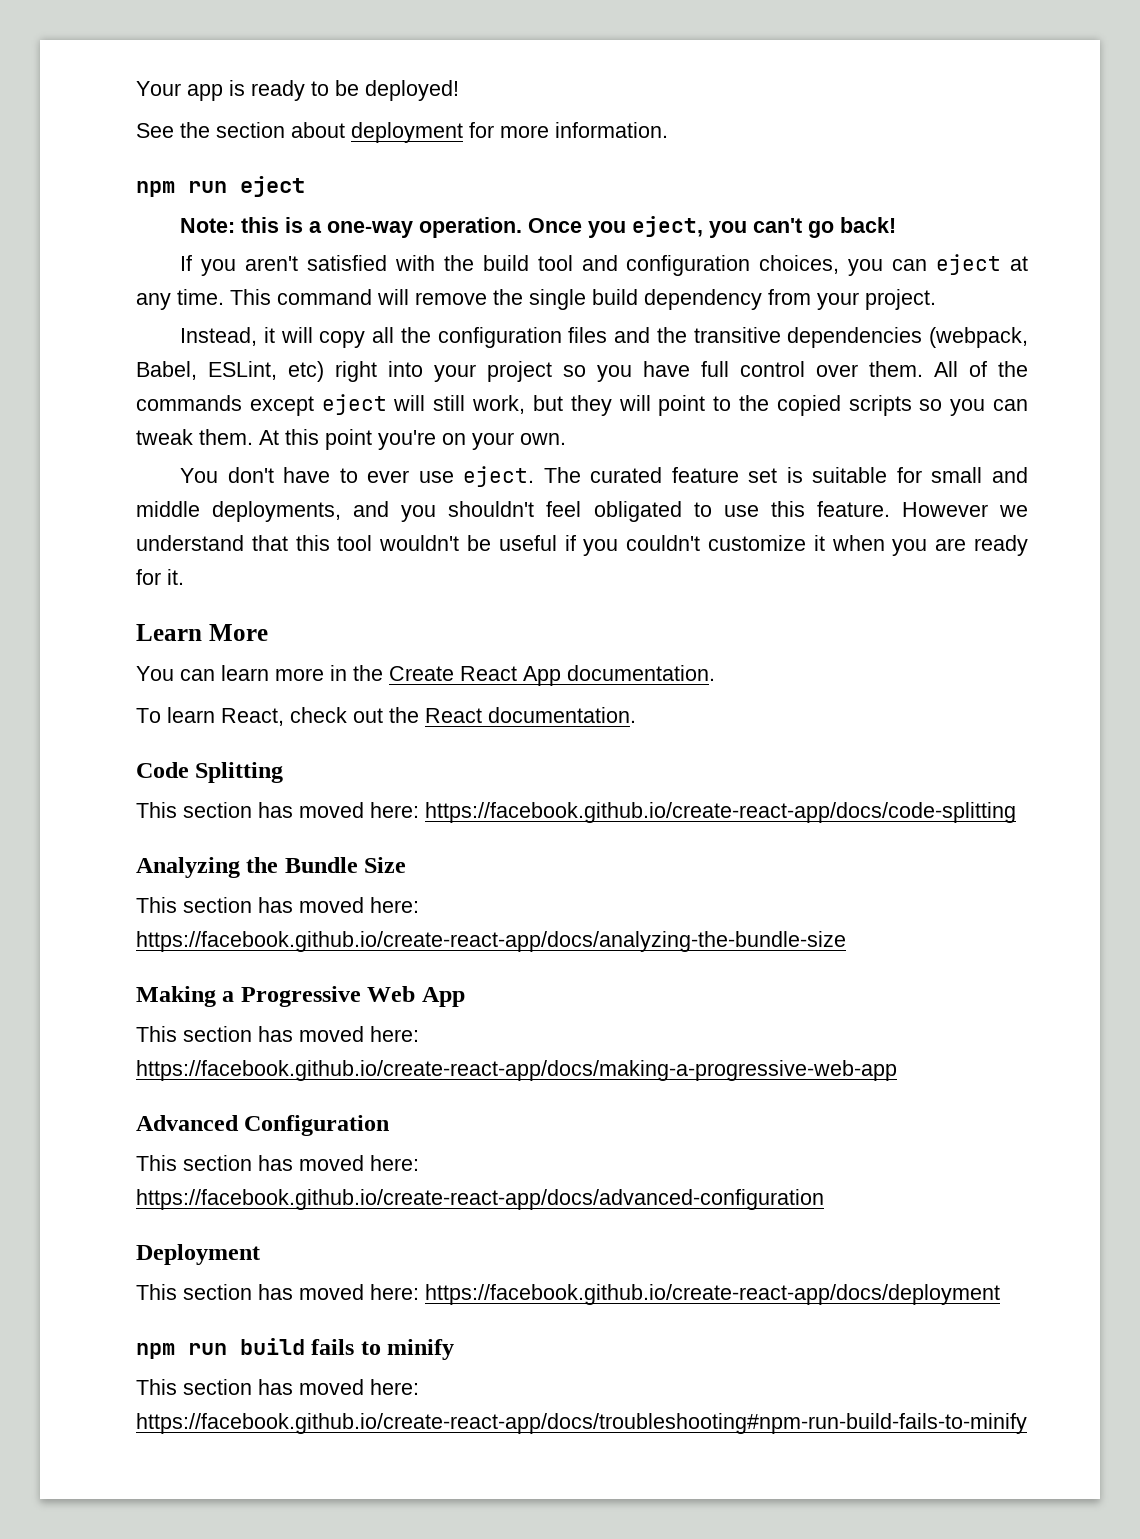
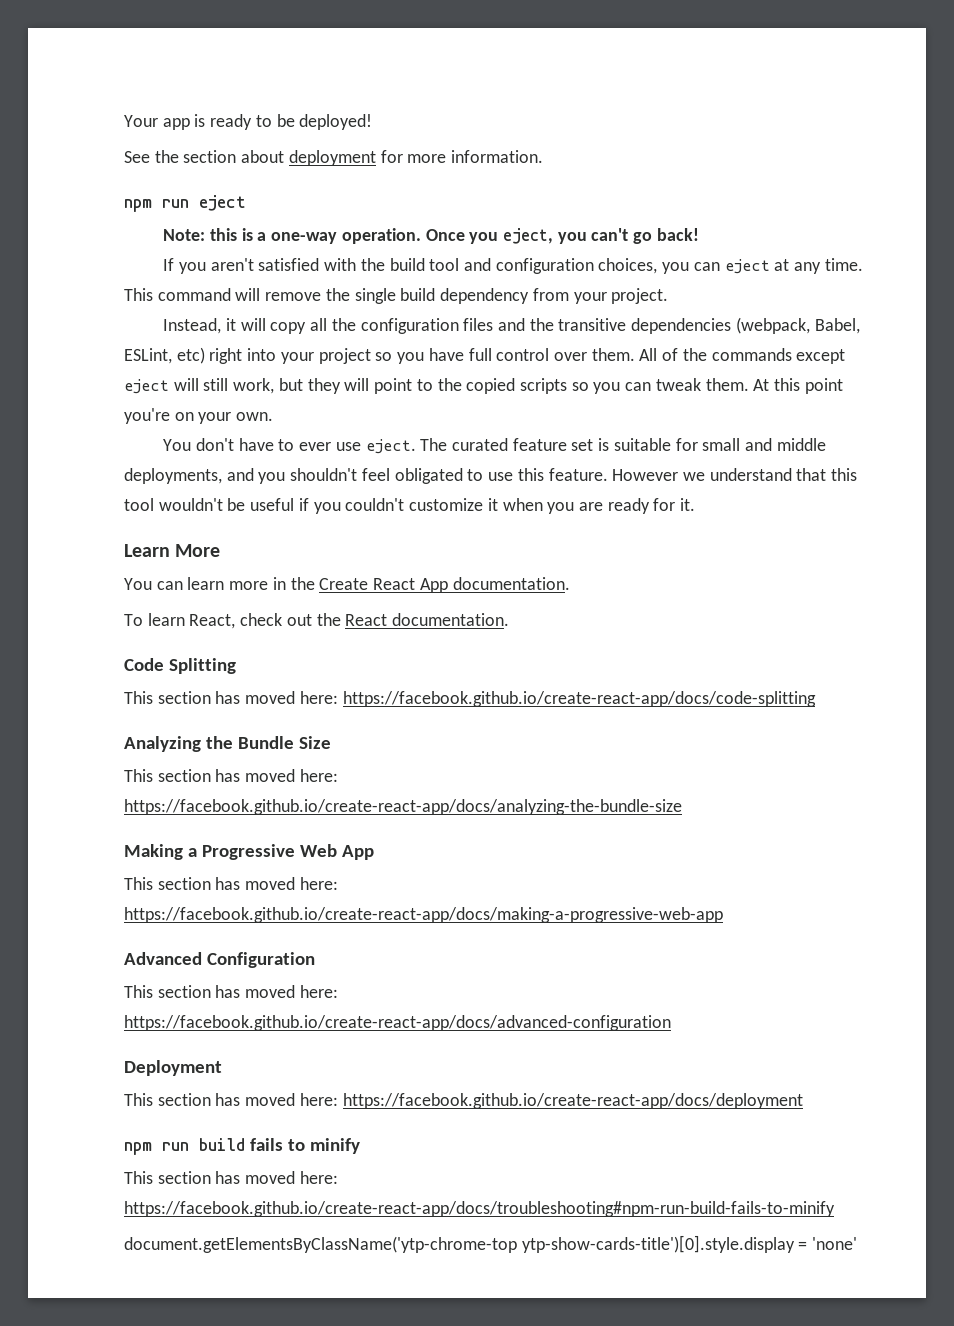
(1027, 1423) none -> [124,1235,858,1253] // document.getElementsByClassName('ytp-chrome-top ytp-show-cards-title')[0].style.display = 'none'

